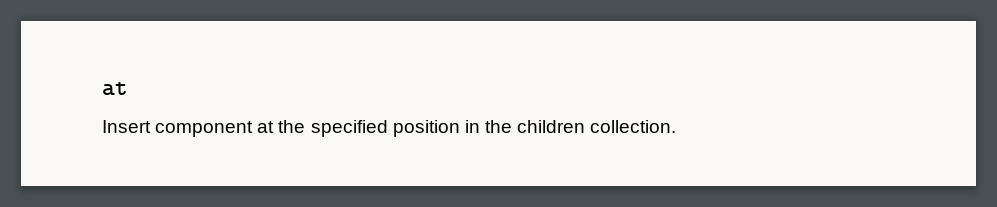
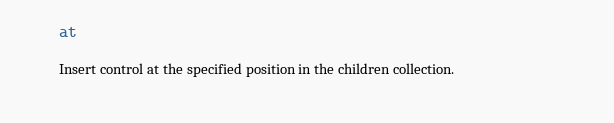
[155,121,254,137] component -> [99,63,143,74] control

